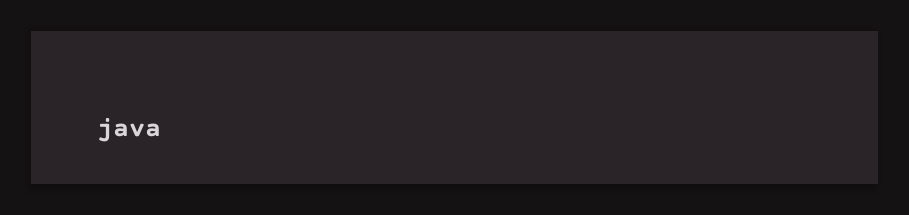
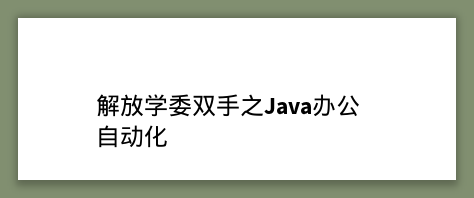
[97,118,161,142] java -> [96,94,360,117] [96,125,168,148] 解放学委双手之Java办公自动化

